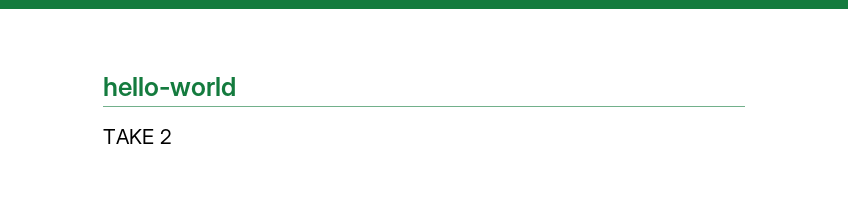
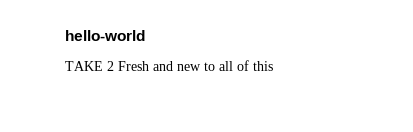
(172, 136) none -> [118,60,273,71] Fresh and new to all of this

